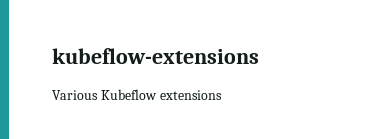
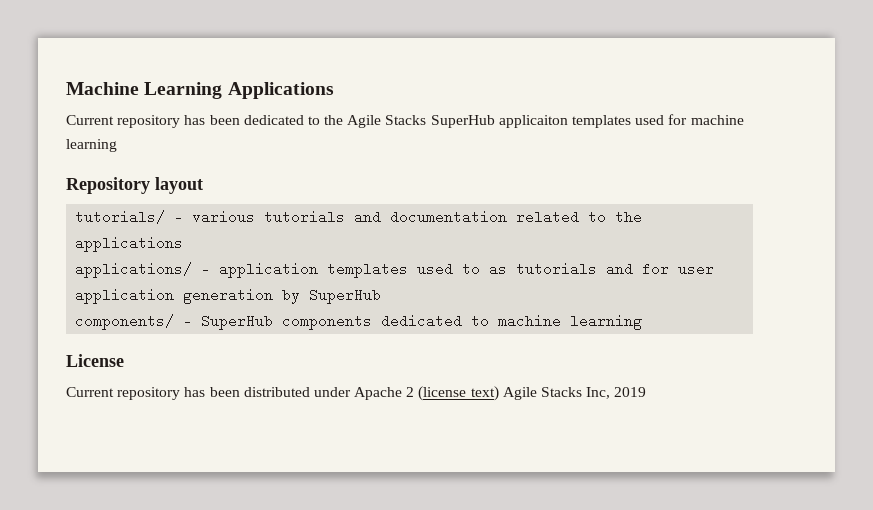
[52,48,259,64] [52,89,222,100] kubeflow-extensions // Various Kubeflow extensions -> [66,82,334,99] [66,114,744,128] [66,139,117,152] [66,177,203,194] [75,210,643,224] [75,236,184,252] [75,262,715,278] [75,288,382,304] [75,314,643,330] [66,354,124,367] [66,386,647,401] Machine Learning Applications // Current repository has been dedicated to the Agile Stacks SuperHub applicaiton templates used for machine learning // Repository layout // tutorials/ - various tutorials and documentation related to the applications // applications/ - application templates used to as tutorials and for user application generation by SuperHub // components/ - SuperHub components dedicated to machine learning // License // Current repository has been distributed under Apache 2 (license text) Agile Stacks Inc, 2019

